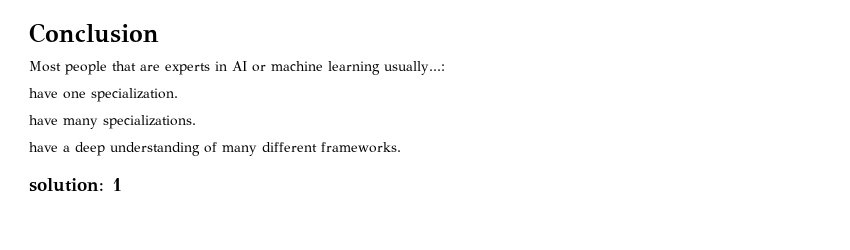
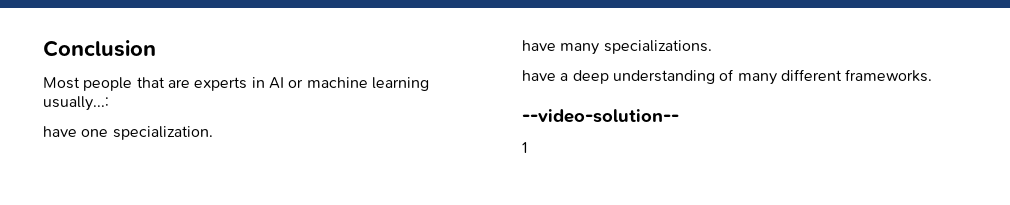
[29,178,104,192] solution: -> [522,109,679,123] --video-solution-- //

